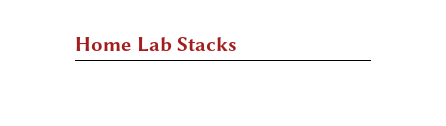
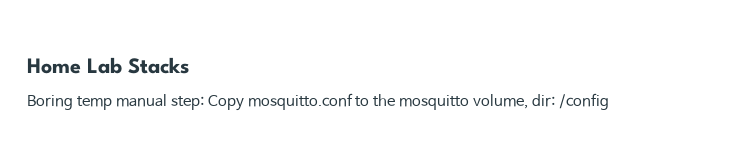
(238, 44) none -> [27,93,610,111] // Boring temp manual step: Copy mosquitto.conf to the mosquitto volume, dir: /config

